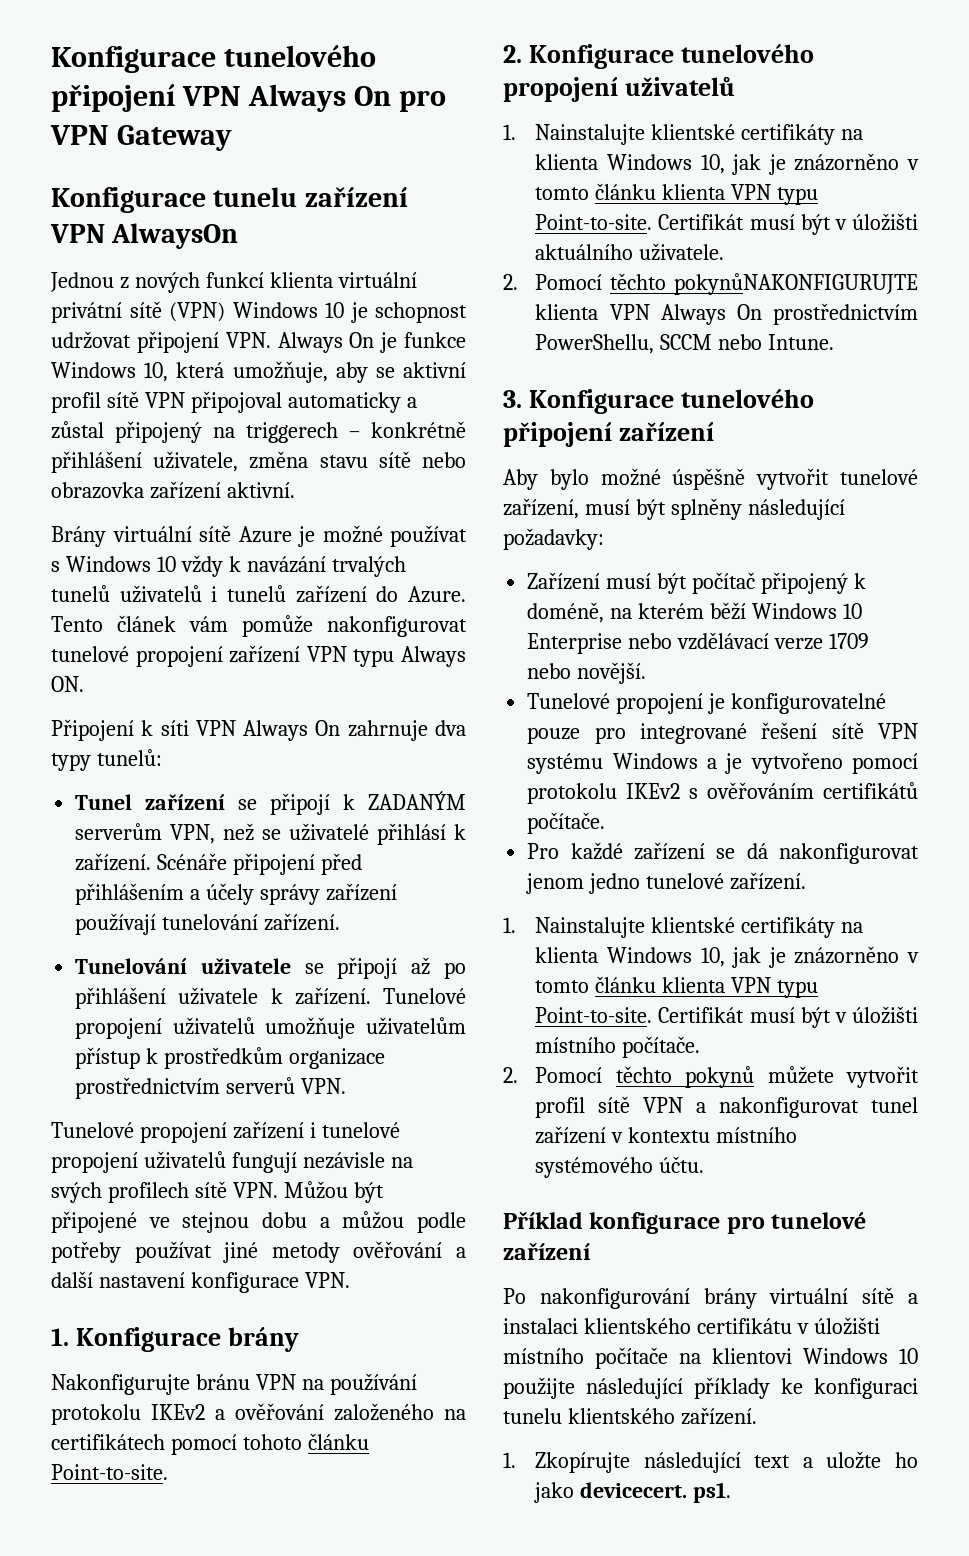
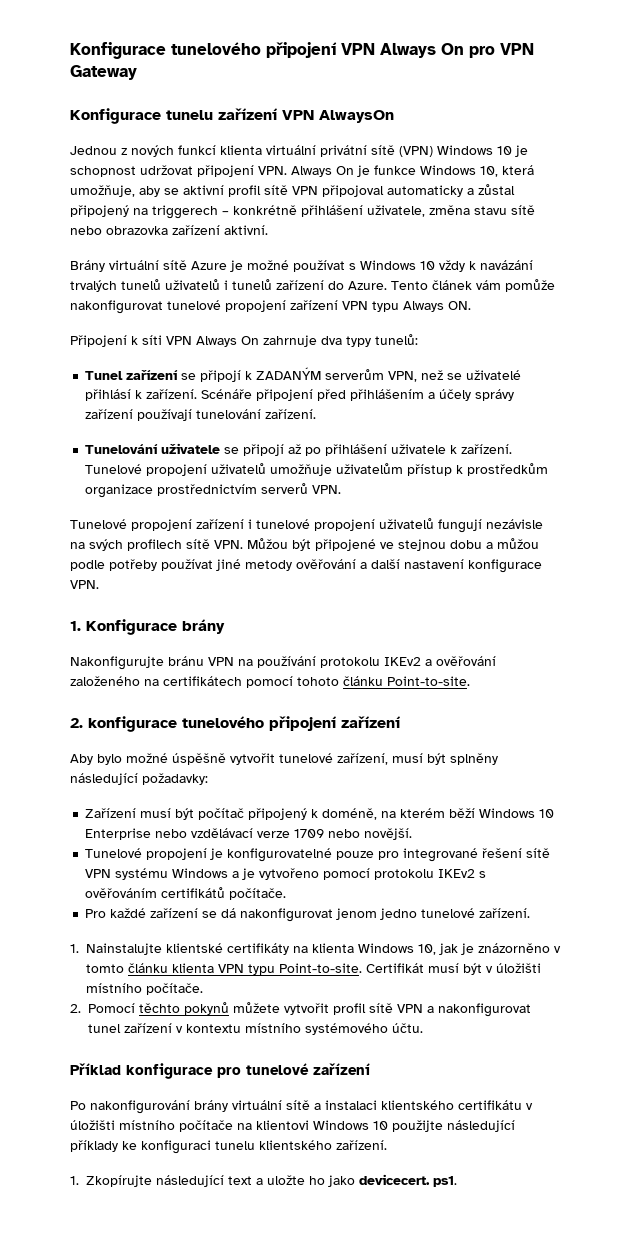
[528,44,814,69] [503,76,735,102] [503,124,864,145] [535,153,919,175] [535,183,819,205] [535,213,918,235] [535,243,725,261] [503,273,918,295] [535,303,918,325] [535,334,835,354] [503,389,674,414] Konfigurace tunelového propojení uživatelů // 1. Nainstalujte klientské certifikáty na klienta Windows 10, jak je znázorněno v tomto článku klienta VPN typu Point-to-site. Certifikát musí být v úložišti aktuálního uživatele. // 2. Pomocí těchto pokynůNAKONFIGURUJTE klienta VPN Always On prostřednictvím PowerShellu, SCCM nebo Intune. // 3. Konfigurace -> [88,716,177,732] konfigurace

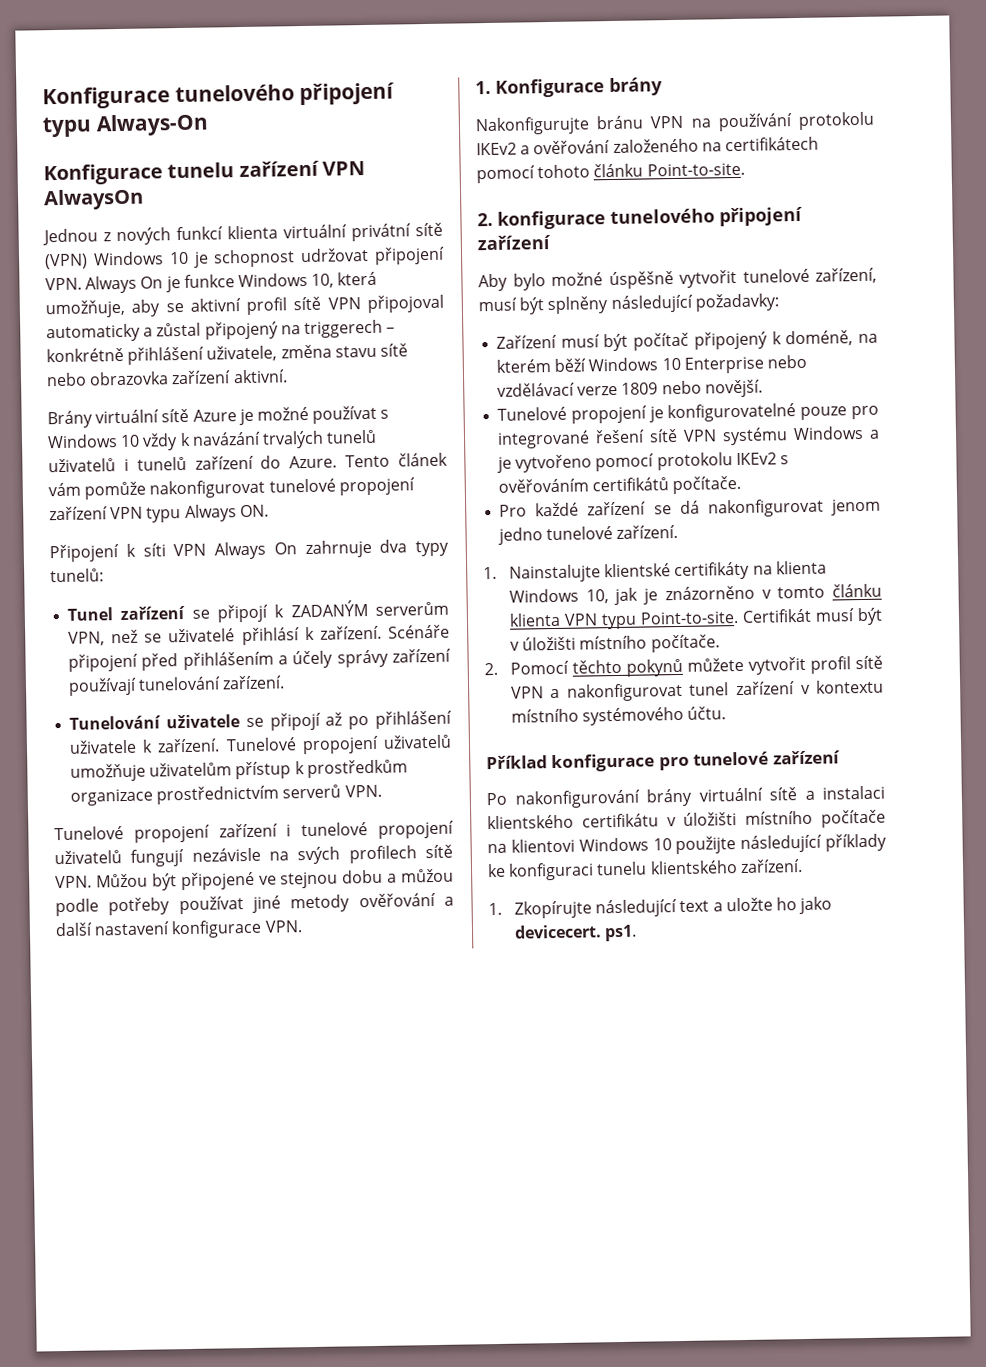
[341,43,534,58] [70,65,137,80] VPN Always On pro VPN Gateway -> [42,113,209,138] typu Always-On
[294,829,325,838] 1709 -> [621,382,659,395] 1809

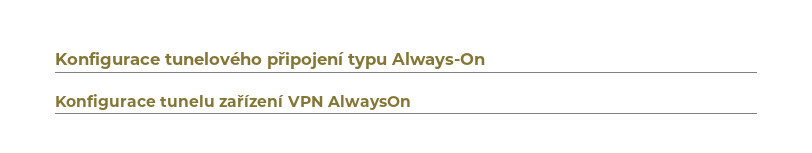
[42,222,443,246] [44,246,445,270] [45,271,378,294] [45,294,444,319] [46,319,396,343] [46,343,408,365] [46,369,288,387] [47,405,390,429] [47,429,378,451] [48,452,448,473] [48,477,415,500] [49,504,269,523] [49,539,449,563] [50,568,104,583] [67,600,449,623] [68,624,450,646] [68,648,451,672] [68,675,286,696] [69,710,452,731] [69,734,452,755] [70,759,408,782] [70,784,382,806] [54,820,455,843] [54,844,453,867] [55,868,454,891] [55,892,454,917] [55,919,303,939] [475,77,663,98] [475,111,875,136] [476,136,819,156] [476,162,745,184] [477,206,803,230] [477,235,551,251] [478,267,877,292] [478,293,779,315] [496,330,878,352] [496,354,807,374] [497,379,763,398] [497,403,879,424] [497,425,880,449] [497,452,789,473] [498,475,742,495] [499,498,881,518] [498,524,679,545] [483,560,827,583] [508,583,882,606] [508,607,883,630] [509,634,720,653] [484,655,883,677] [510,679,884,702] [510,706,727,726] [486,750,840,773] [486,785,885,809] [487,809,886,830] [487,833,887,855] [487,859,803,881] [488,896,833,919] [513,924,638,942] // Jednou z nových funkcí klienta virtuální privátní sítě (VPN) Windows 10 je schopnost udržovat připojení VPN. Always On je funkce Windows 10, která umožňuje, aby se aktivní profil sítě VPN připojoval automaticky a zůstal připojený na triggerech – konkrétně přihlášení uživatele, změna stavu sítě nebo obrazovka zařízení aktivní. // Brány virtuální sítě Azure je možné používat s Windows 10 vždy k navázání trvalých tunelů uživatelů i tunelů zařízení do Azure. Tento článek vám pomůže nakonfigurovat tunelové propojení zařízení VPN typu Always ON. // Připojení k síti VPN Always On zahrnuje dva typy tunelů: // Tunel zařízení se připojí k ZADANÝM serverům VPN, než se uživatelé přihlásí k zařízení. Scénáře připojení před přihlášením a účely správy zařízení používají tunelování zařízení. // Tunelování uživatele se připojí až po přihlášení uživatele k zařízení. Tunelové propojení uživatelů umožňuje uživatelům přístup k prostředkům organizace prostřednictvím serverů VPN. // Tunelové propojení zařízení i tunelové propojení uživatelů fungují nezávisle na svých profilech sítě VPN. Můžou být připojené ve stejnou dobu a můžou podle potřeby používat jiné metody ověřování a další nastavení konfigurace VPN. // 1. Konfigurace brány // Nakonfigurujte bránu VPN na používání protokolu IKEv2 a ověřování založeného na certifikátech pomocí tohoto článku Point-to-site. // 2. konfigurace tunelového připojení zařízení // Aby bylo možné úspěšně vytvořit tunelové zařízení, musí být splněny následující požadavky: // Zařízení musí být počítač připojený k doméně, na kterém běží Windows 10 Enterprise nebo vzdělávací verze 1809 nebo novější. // Tunelové propojení je konfigurovatelné pouze pro integrované řešení sítě VPN systému Windows a je vytvořeno pomocí protokolu IKEv2 s ověřováním certifikátů počítače. // Pro každé zařízení se dá nakonfigurovat jenom jedno tunelové zařízení. // 1. Nainstalujte klientské certifikáty na klienta Windows 10, jak je znázorněno v tomto článku klienta VPN typu Point-to-site. Certifikát musí být v úložišti místního počítače. // 2. Pomocí těchto pokynů můžete vytvořit profil sítě VPN a nakonfigurovat tunel zařízení v kontextu místního systémového účtu. // Příklad konfigurace pro tunelové zařízení // Po nakonfigurování brány virtuální sítě a instalaci klientského certifikátu v úložišti místního počítače na klientovi Windows 10 použijte následující příklady ke konfiguraci tunelu klientského zařízení. // 1. Zkopírujte následující text a uložte ho jako devicecert. ps1. -> (411, 102) none

